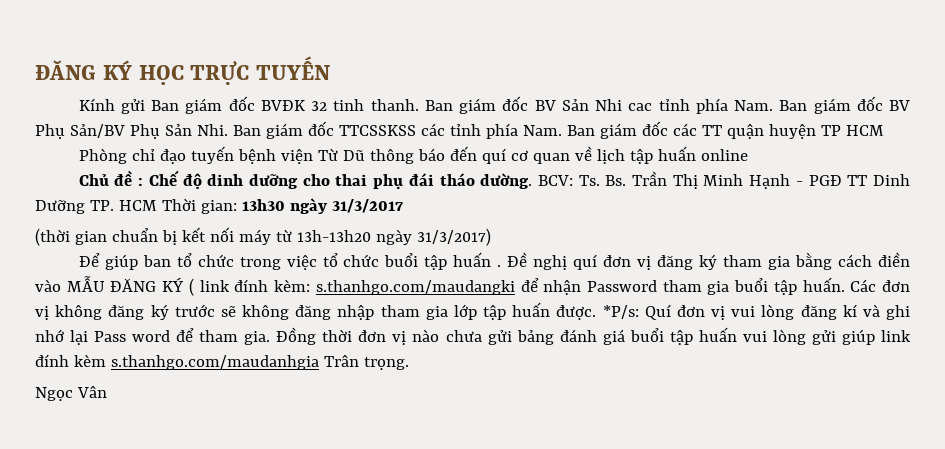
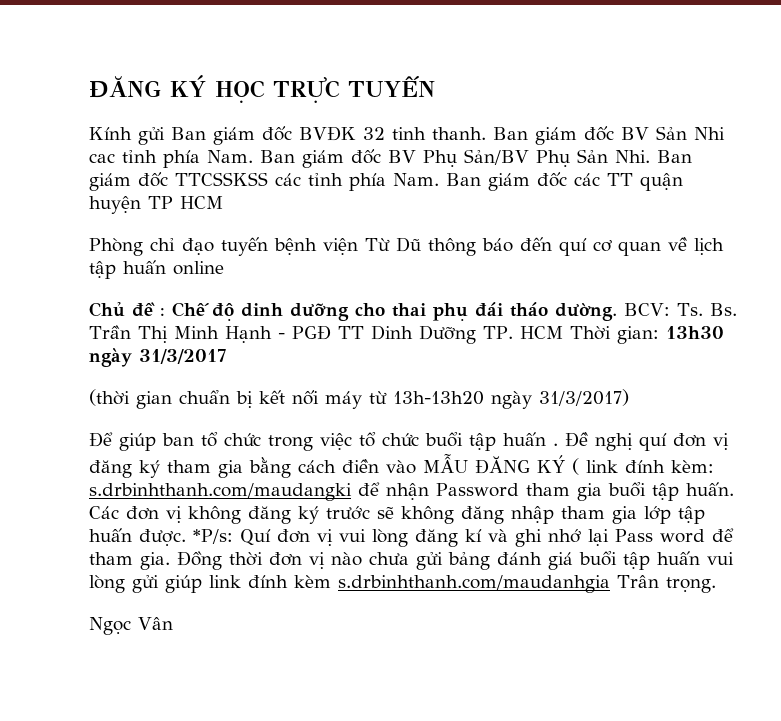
[315,280,515,295] s.thanhgo.com/maudangki -> [89,483,352,501] s.drbinhthanh.com/maudangki
[110,355,319,370] s.thanhgo.com/maudanhgia -> [338,575,610,593] s.drbinhthanh.com/maudanhgia

